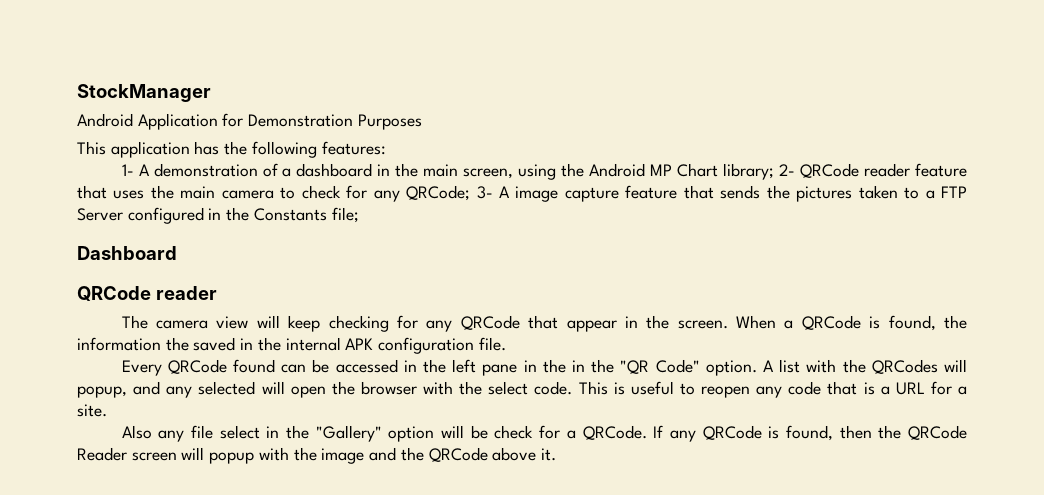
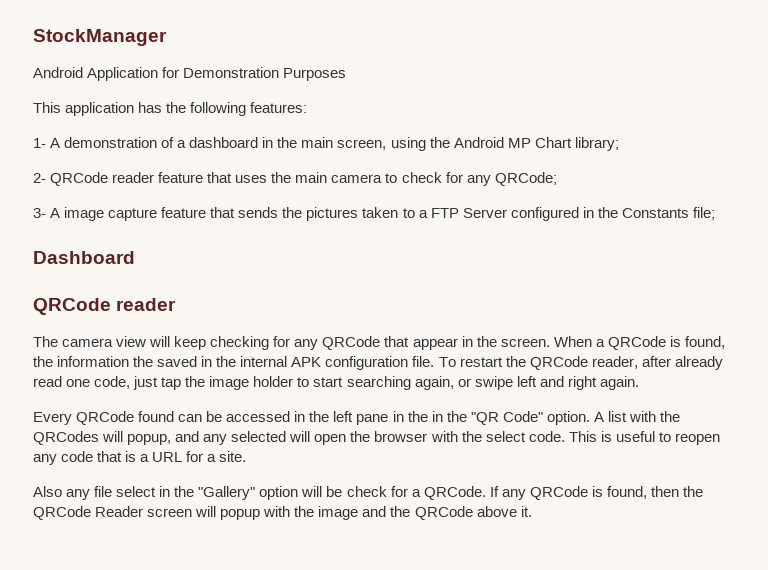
(775, 171) none -> (619, 144) //
(471, 193) none -> (557, 179) //
(506, 344) none -> [438,356,723,370] [33,376,639,390] To restart the QRCode reader, after already read one code, just tap the image holder to start searching again, or swipe left and right again.

